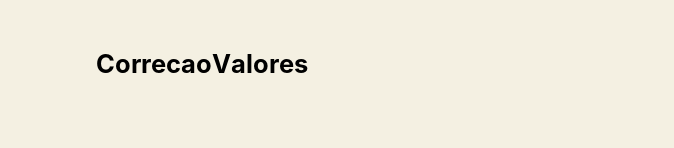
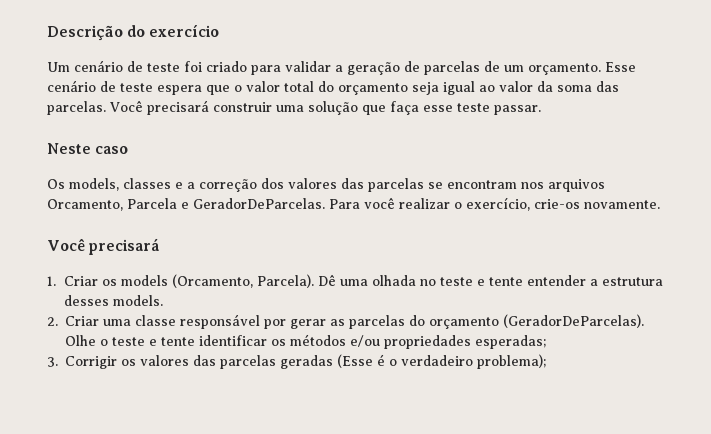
[96,54,308,73] CorrecaoValores -> [47,25,220,41] [47,60,636,75] [47,80,619,95] [47,100,541,115] [47,143,129,154] [47,178,605,192] [47,197,660,211] [47,238,160,255] [47,274,663,288] [63,295,163,306] [47,314,644,329] [65,334,546,349] [47,354,546,369] Descrição do exercício // Um cenário de teste foi criado para validar a geração de parcelas de um orçamento. Esse cenário de teste espera que o valor total do orçamento seja igual ao valor da soma das parcelas. Você precisará construir uma solução que faça esse teste passar. // Neste caso // Os models, classes e a correção dos valores das parcelas se encontram nos arquivos Orcamento, Parcela e GeradorDeParcelas. Para você realizar o exercício, crie-os novamente. // Você precisará // 1. Criar os models (Orcamento, Parcela). Dê uma olhada no teste e tente entender a estrutura desses models. // 2. Criar uma classe responsável por gerar as parcelas do orçamento (GeradorDeParcelas). Olhe o teste e tente identificar os métodos e/ou propriedades esperadas; // 3. Corrigir os valores das parcelas geradas (Esse é o verdadeiro problema);

